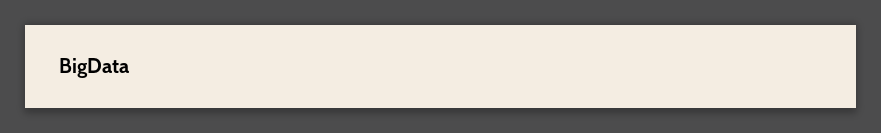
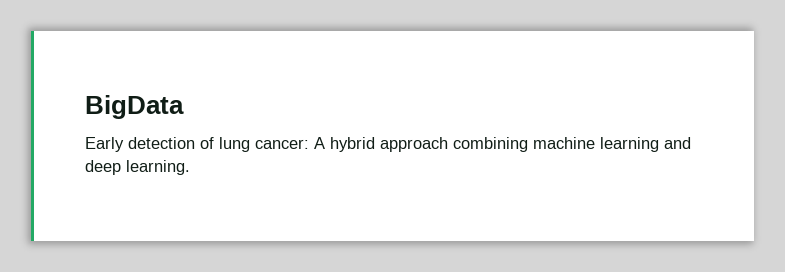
(129, 68) none -> [85,137,691,152] [85,160,190,175] // Early detection of lung cancer: A hybrid approach combining machine learning and deep learning.

